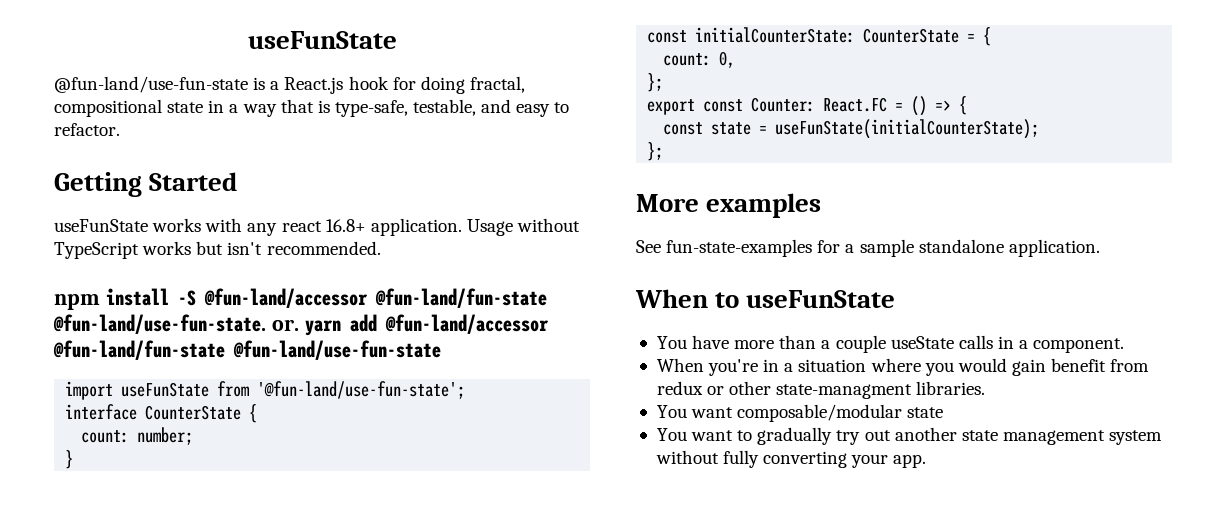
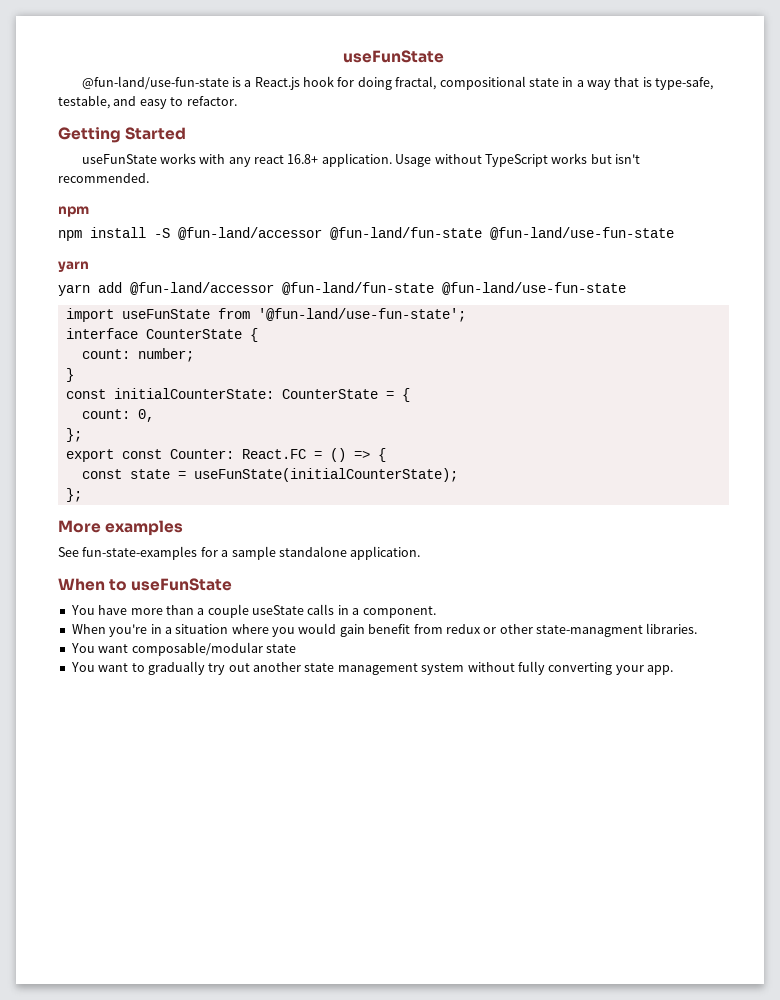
(100, 302) none -> [58,230,82,241] // npm
[53,314,299,334] @fun-land/use-fun-state. or. -> [490,227,674,240] [58,261,89,272] @fun-land/use-fun-state // yarn //

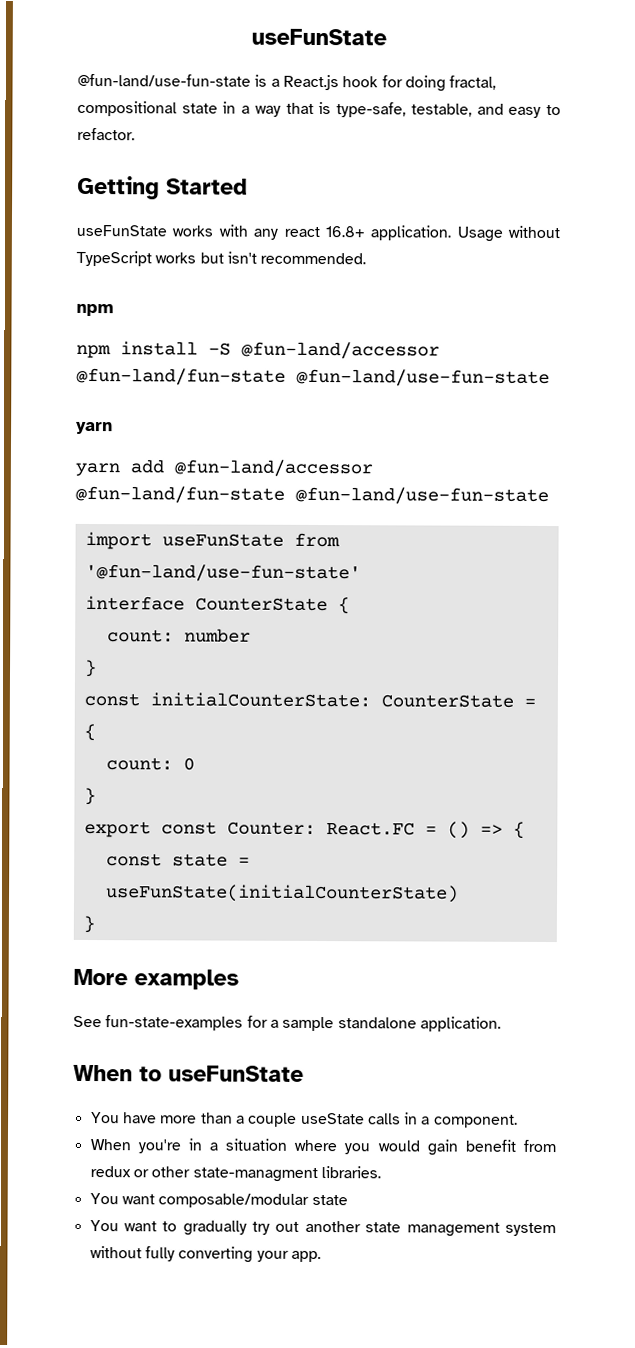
[257,308,466,322] '@fun-land/use-fun-state'; -> [84,563,361,583] '@fun-land/use-fun-state'
[137,348,194,362] number; -> [183,628,251,643] number
[137,409,154,422] [65,428,82,442] 0, // }; -> [182,757,195,771] [83,787,96,806] 0 // }
[193,468,458,482] [65,488,82,502] useFunState(initialCounterState); // }; -> [105,884,459,903] [82,915,95,934] useFunState(initialCounterState) // }

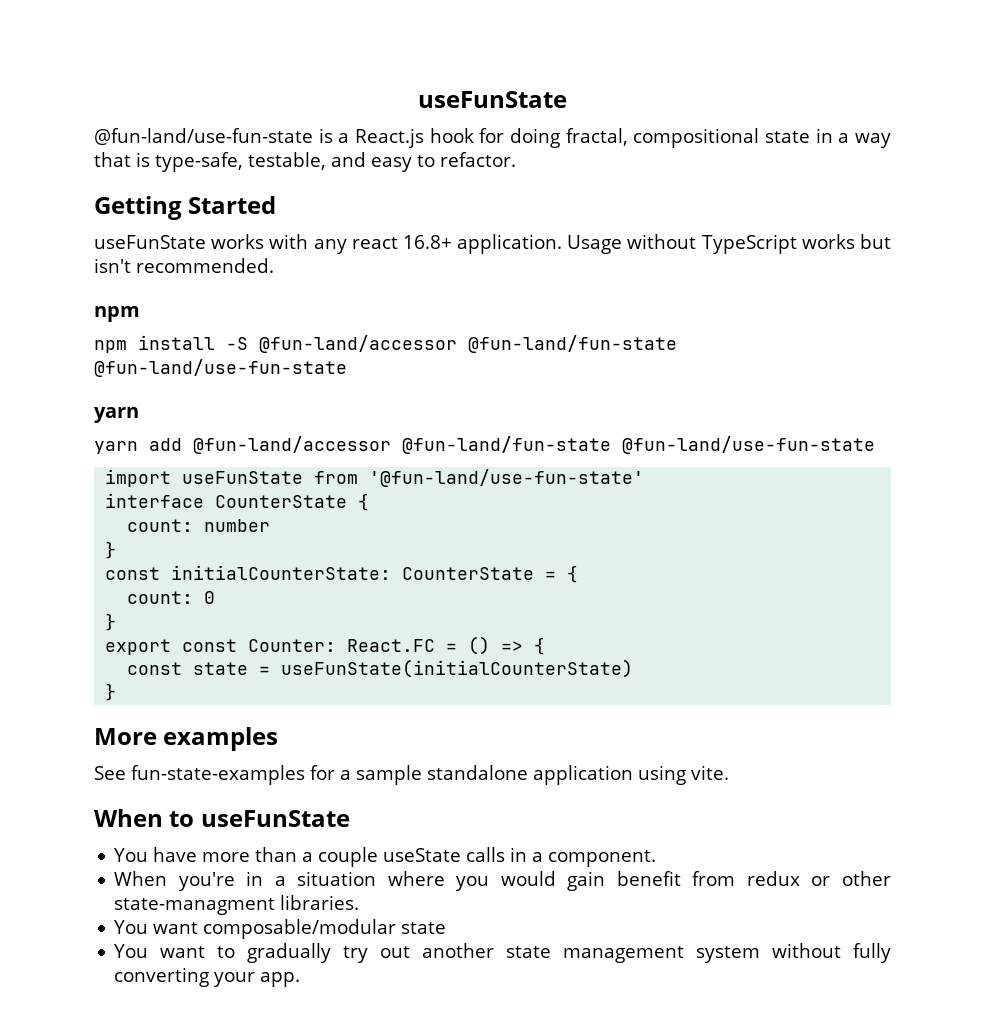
[419,1016,501,1032] application. -> [533,765,729,785] application using vite.

